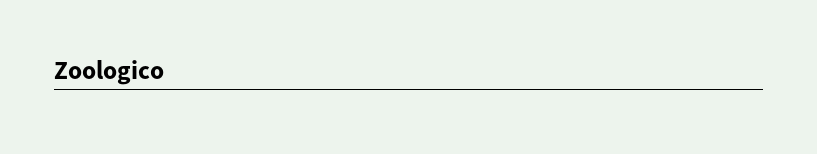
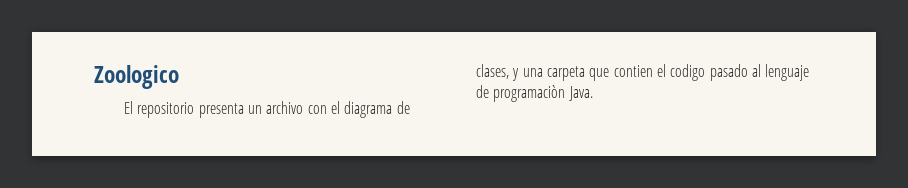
(164, 72) none -> [123,101,410,118] [476,64,810,81] [476,85,593,102] // El repositorio presenta un archivo con el diagrama de clases, y una carpeta que contien el codigo pasado al lenguaje de programaciòn Java.

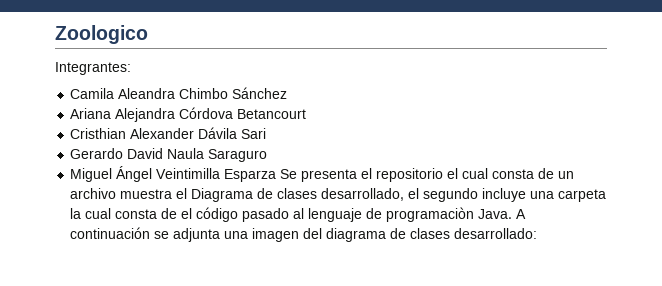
[123,101,410,118] [476,64,706,81] El repositorio presenta un archivo con el diagrama de clases, y una carpeta que contien el codigo -> [55,62,131,75] [70,87,288,99] [70,107,307,122] [70,127,267,139] [70,148,268,162] [70,166,575,182] [70,188,607,202] [70,207,239,222] Integrantes: // Camila Aleandra Chimbo Sánchez // Ariana Alejandra Córdova Betancourt // Cristhian Alexander Dávila Sari // Gerardo David Naula Saraguro // Miguel Ángel Veintimilla Esparza Se presenta el repositorio el cual consta de un archivo muestra el Diagrama de clases desarrollado, el segundo incluye una carpeta la cual consta de el código
(593, 93) none -> [516,209,527,219] [70,227,538,242] A continuación se adjunta una imagen del diagrama de clases desarrollado:

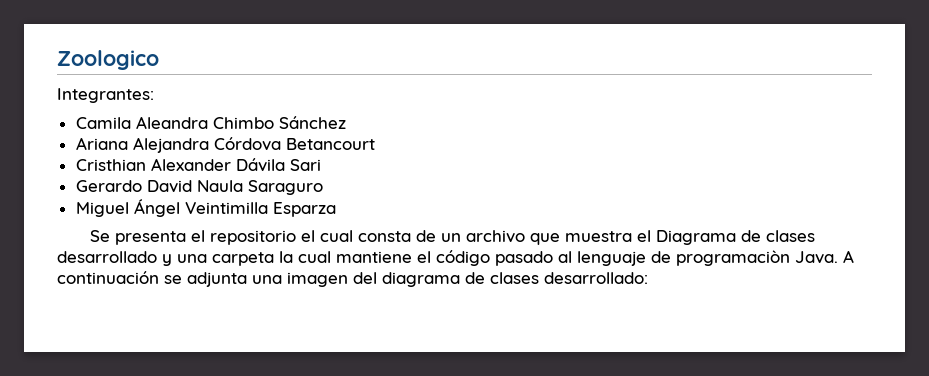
(277, 175) none -> (336, 209) //
(117, 193) none -> [529,233,560,245] que
[321,188,527,202] desarrollado, el segundo incluye -> [57,251,172,266] desarrollado y
[115,208,178,219] consta de -> [336,251,412,263] mantiene

